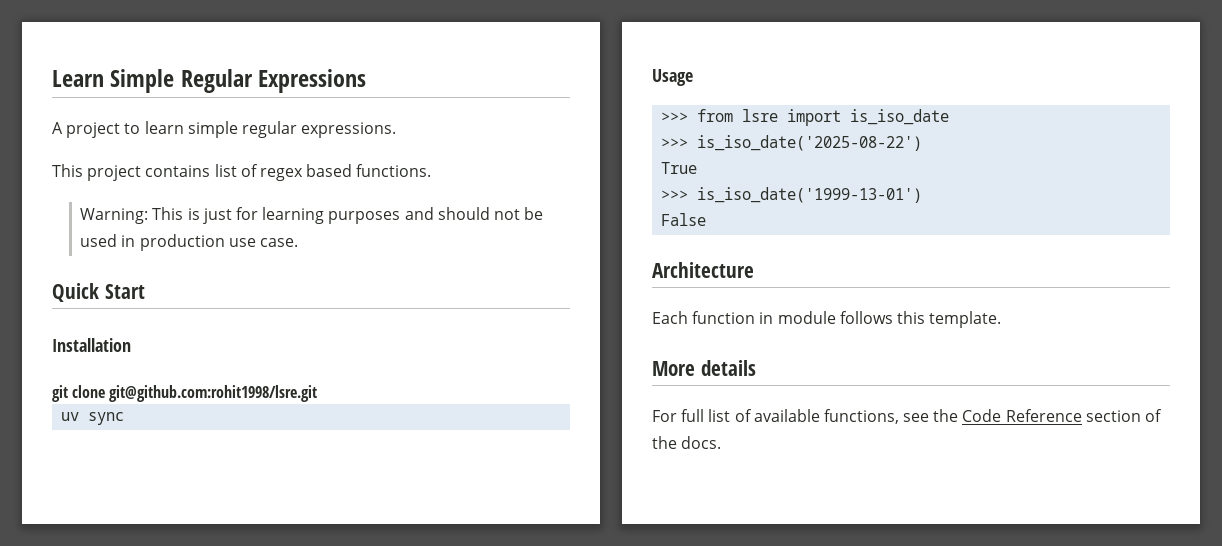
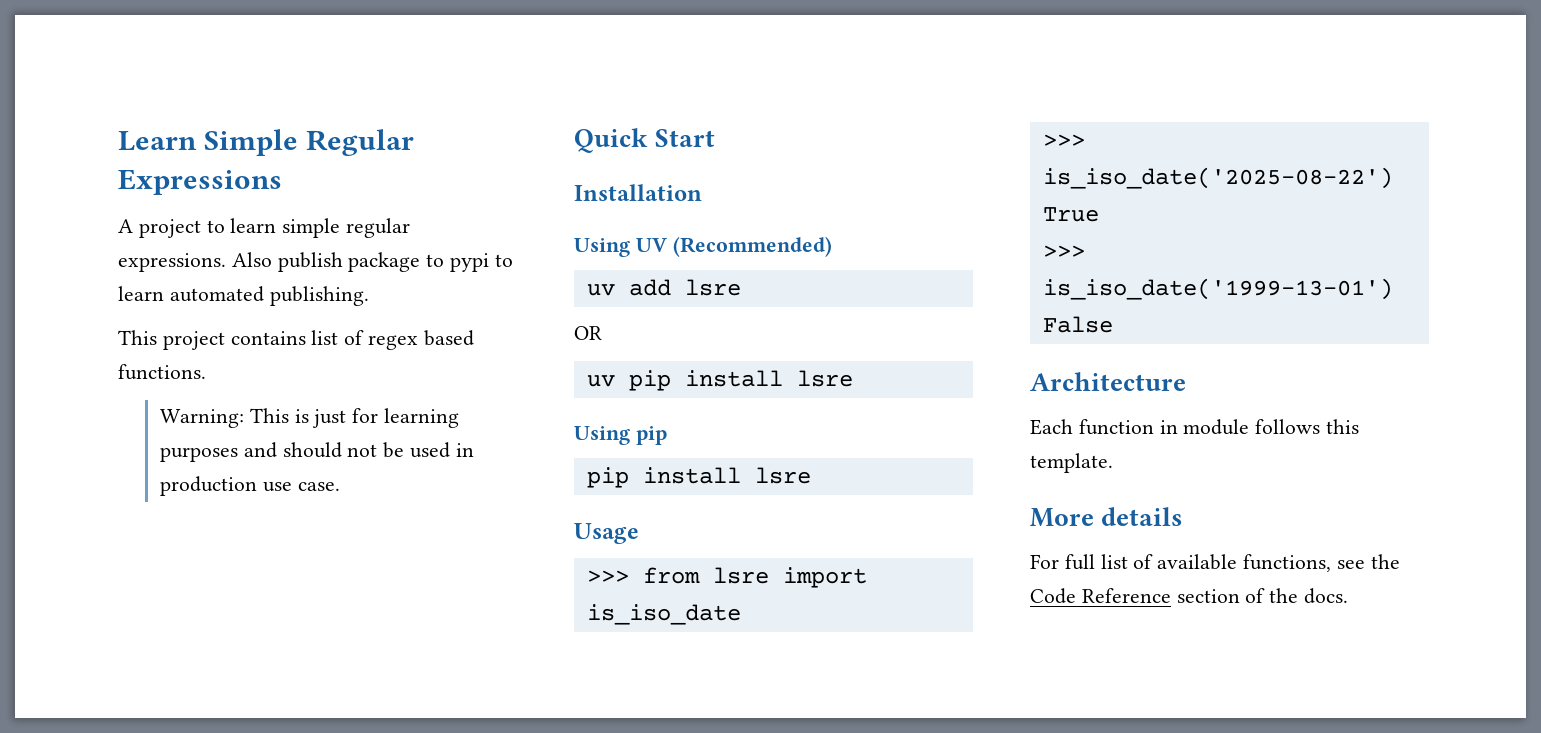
(397, 130) none -> [231,252,513,272] [118,286,369,306] Also publish package to pypi to learn automated publishing.
[52,385,318,402] [61,412,125,425] git clone git@github.com:rohit1998/lsre.git // uv sync -> [574,236,832,257] [586,279,741,296] [574,326,602,340] [586,370,853,391] [574,426,667,445] [586,467,811,488] Using UV (Recommended) // uv add lsre // OR // uv pip install lsre // Using pip // pip install lsre

